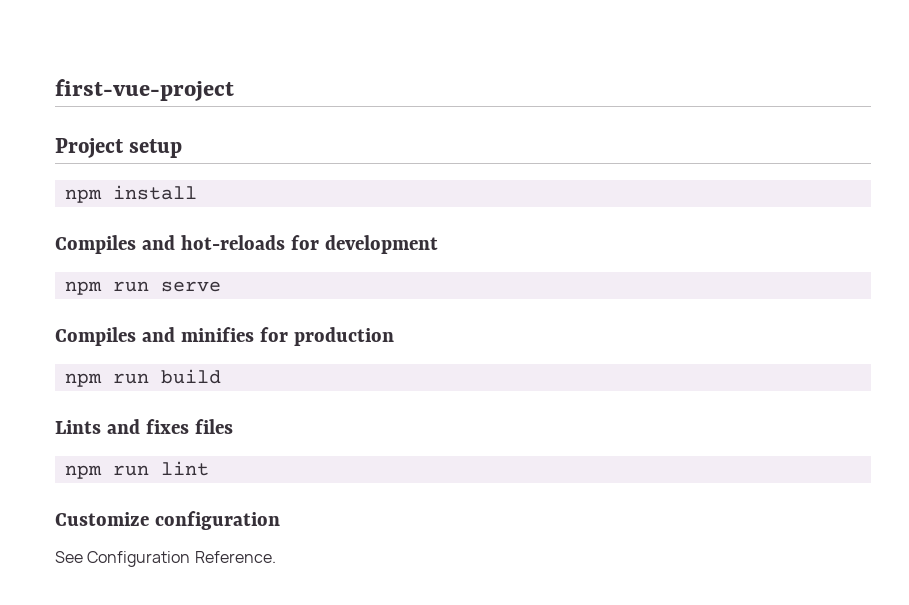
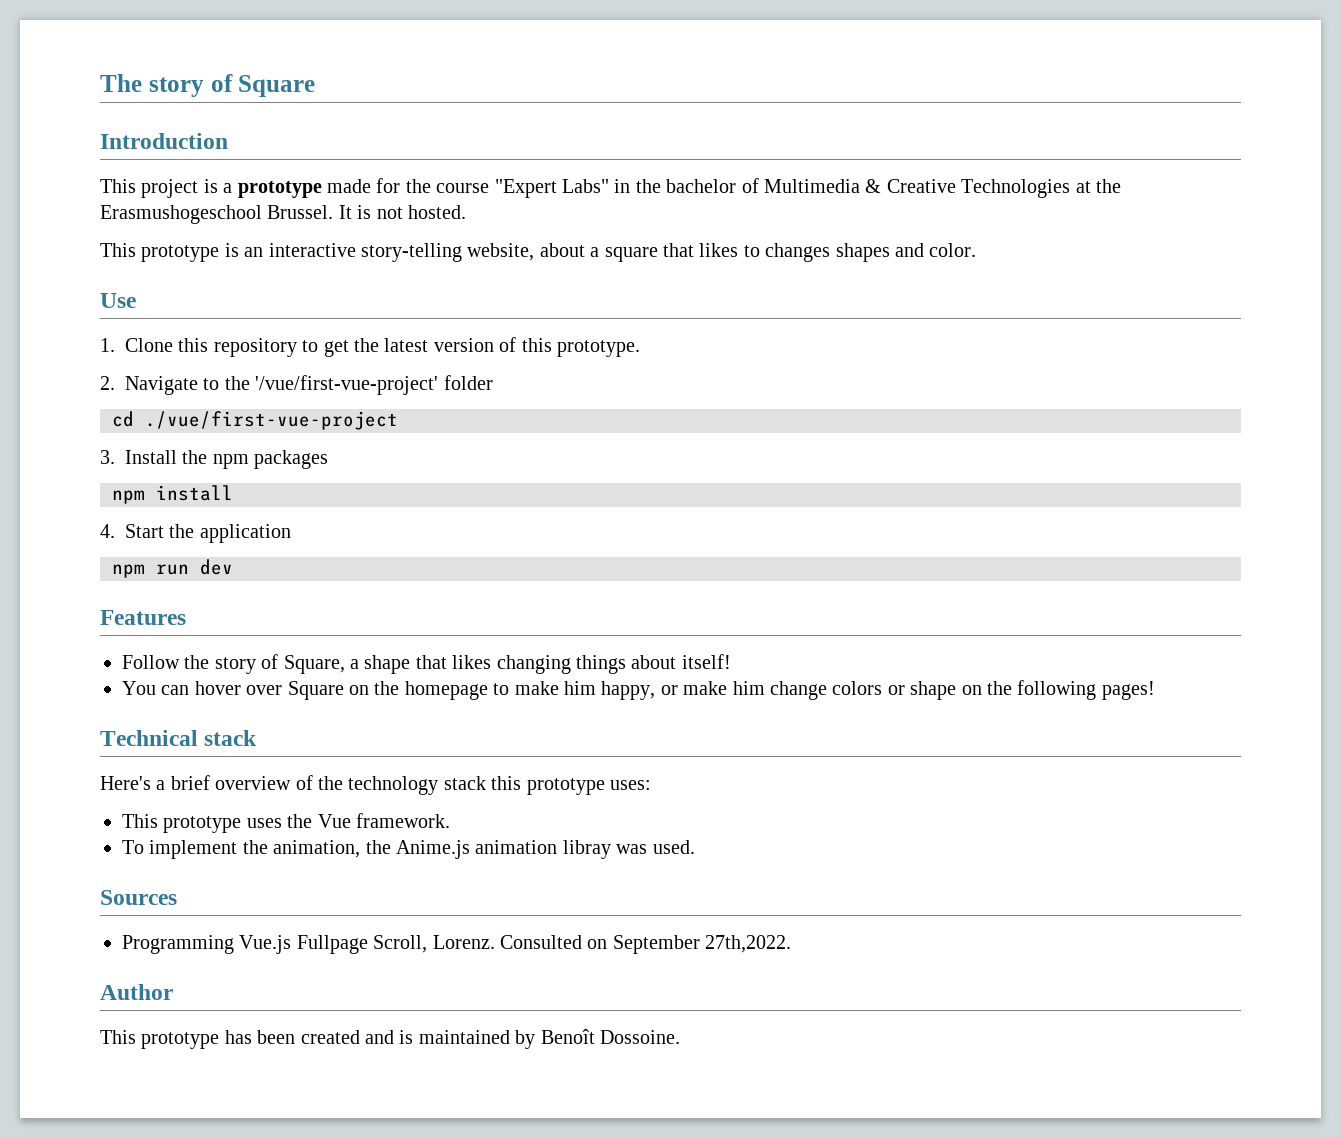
[55,79,234,101] [55,138,183,158] [64,185,197,203] [55,235,438,254] [64,281,221,295] [55,327,394,346] [64,369,221,387] [55,419,233,434] [64,461,209,479] [55,511,280,530] [55,551,276,567] first-vue-project // Project setup // npm install // Compiles and hot-reloads for development // npm run serve // Compiles and minifies for production // npm run build // Lints and fixes files // npm run lint // Customize configuration // See Configuration Reference. -> [100,74,316,97] [100,133,228,149] [100,178,1121,198] [100,205,466,224] [100,243,977,262] [100,293,136,308] [100,337,640,357] [100,375,493,395] [112,411,398,430] [100,450,329,469] [112,485,233,504] [100,524,291,543] [112,559,233,578] [100,610,186,625] [122,654,731,674] [122,680,1155,700] [100,730,258,746] [100,775,651,795] [122,813,450,833] [122,840,695,859] [100,890,177,905] [122,935,792,954] [100,984,173,1000] [100,1029,680,1049] The story of Square // Introduction // This project is a prototype made for the course "Expert Labs" in the bachelor of Multimedia & Creative Technologies at the Erasmushogeschool Brussel. It is not hosted. // This prototype is an interactive story-telling website, about a square that likes to changes shapes and color. // Use // 1. Clone this repository to get the latest version of this prototype. // 2. Navigate to the '/vue/first-vue-project' folder // cd ./vue/first-vue-project // 3. Install the npm packages // npm install // 4. Start the application // npm run dev // Features // Follow the story of Square, a shape that likes changing things about itself! // You can hover over Square on the homepage to make him happy, or make him change colors or shape on the following pages! // Technical stack // Here's a brief overview of the technology stack this prototype uses: // This prototype uses the Vue framework. // To implement the animation, the Anime.js animation libray was used. // Sources // Programming Vue.js Fullpage Scroll, Lorenz. Consulted on September 27th,2022. // Author // This prototype has been created and is maintained by Benoît Dossoine.

